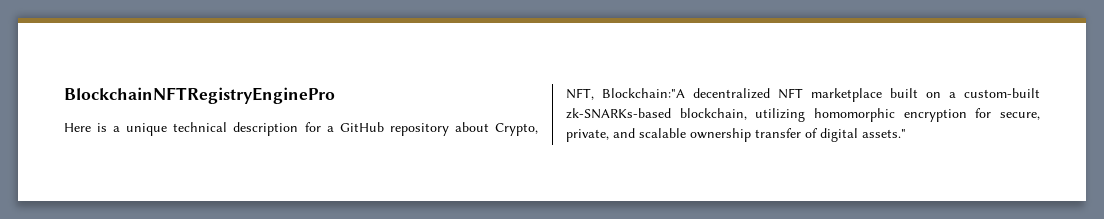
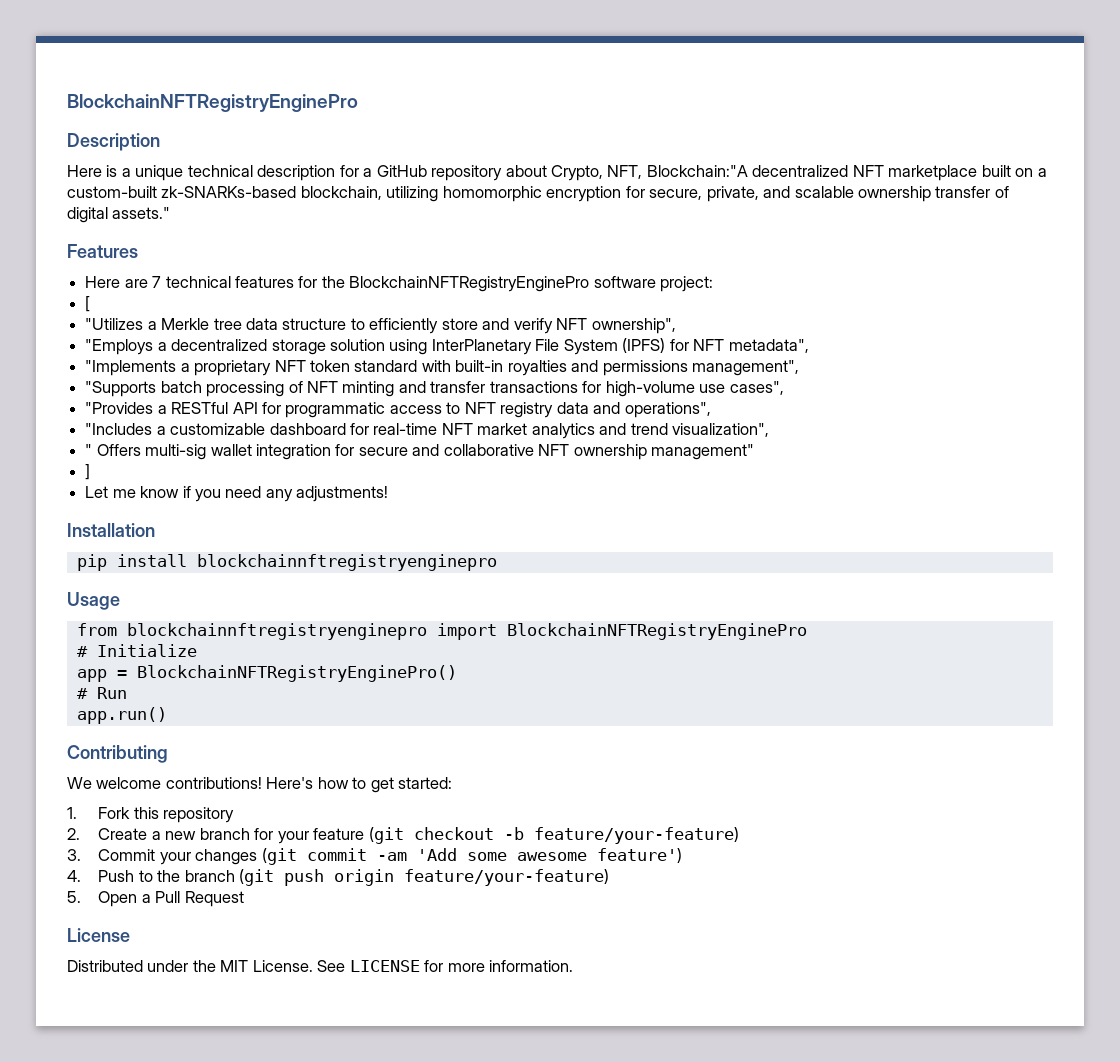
[64,87,335,104] BlockchainNFTRegistryEnginePro -> [67,94,358,112] [67,133,160,151] BlockchainNFTRegistryEnginePro // Description
(906, 133) none -> [67,244,138,258] [85,276,714,292] [85,296,91,312] [85,318,676,334] [85,338,809,355] [85,360,800,376] [85,381,784,397] [85,402,711,418] [85,423,770,439] [85,444,755,460] [85,464,91,480] [85,486,389,502] [67,523,155,537] [76,554,497,571] [67,592,120,610] [76,623,807,640] [76,644,197,657] [76,665,457,682] [76,687,127,699] [76,707,167,724] [67,745,168,763] [67,777,453,793] [67,807,235,823] [67,827,739,844] [67,848,682,865] [67,869,610,886] [67,891,244,907] [67,928,130,942] [67,960,574,972] // Features // Here are 7 technical features for the BlockchainNFTRegistryEnginePro software project: // [ // "Utilizes a Merkle tree data structure to efficiently store and verify NFT ownership", // "Employs a decentralized storage solution using InterPlanetary File System (IPFS) for NFT metadata", // "Implements a proprietary NFT token standard with built-in royalties and permissions management", // "Supports batch processing of NFT minting and transfer transactions for high-volume use cases", // "Provides a RESTful API for programmatic access to NFT registry data and operations", // "Includes a customizable dashboard for real-time NFT market analytics and trend visualization", // " Offers multi-sig wallet integration for secure and collaborative NFT ownership management" // ] // Let me know if you need any adjustments! // Installation // pip install blockchainnftregistryenginepro // Usage // from blockchainnftregistryenginepro import BlockchainNFTRegistryEnginePro // # Initialize // app = BlockchainNFTRegistryEnginePro() // # Run // app.run() // Contributing // We welcome contributions! Here's how to get started: // 1. Fork this repository // 2. Create a new branch for your feature (git checkout -b feature/your-feature) // 3. Commit your changes (git commit -am 'Add some awesome feature') // 4. Push to the branch (git push origin feature/your-feature) // 5. Open a Pull Request // License // Distributed under the MIT License. See LICENSE for more information.

